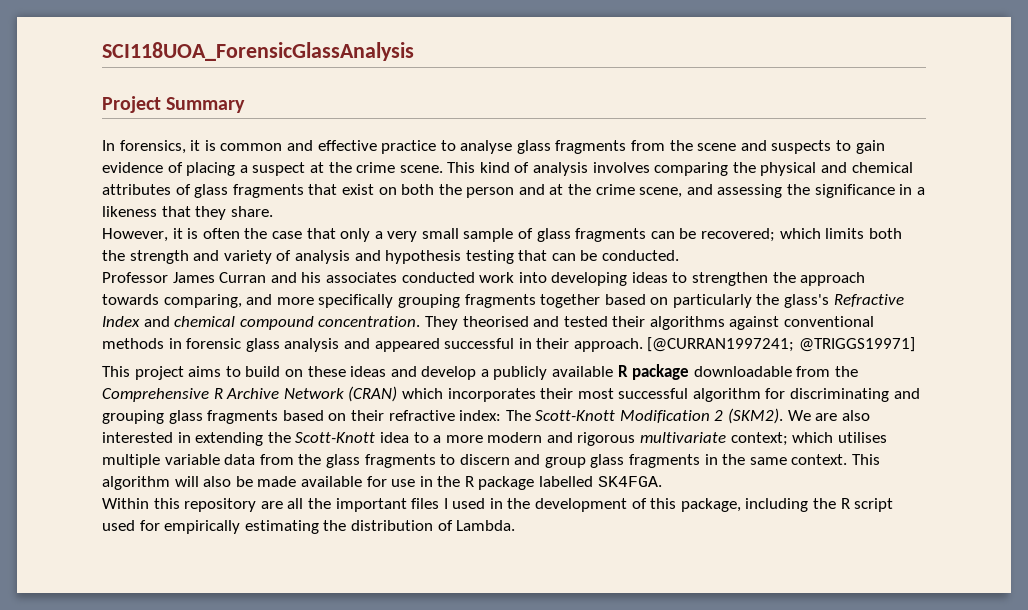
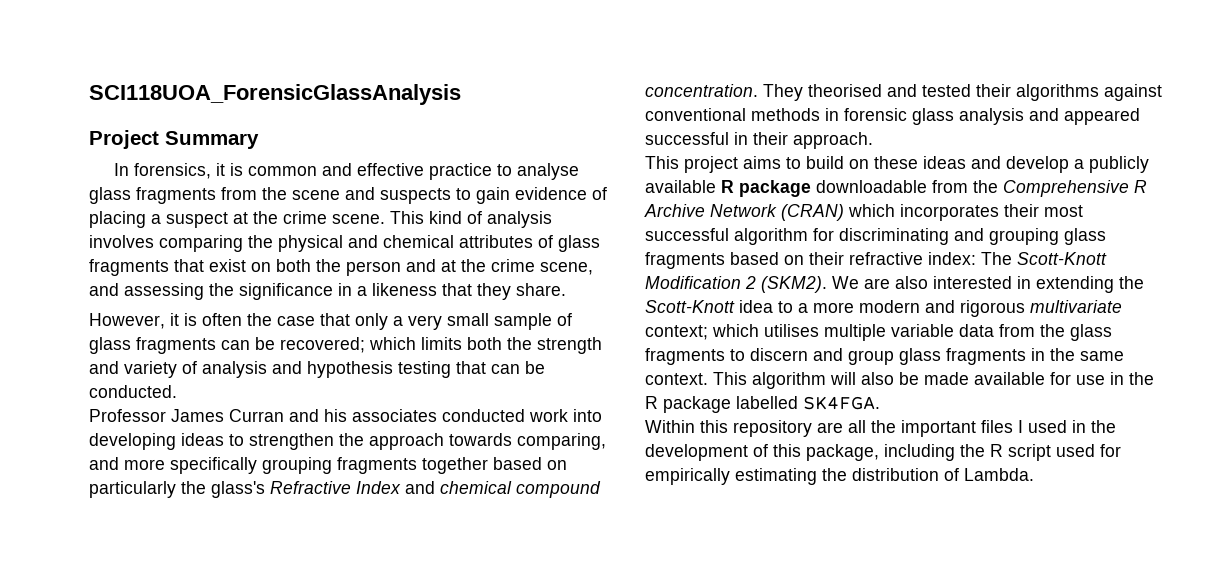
[647,337,916,352] [@CURRAN1997241; @TRIGGS19971] -> (873, 140) none

